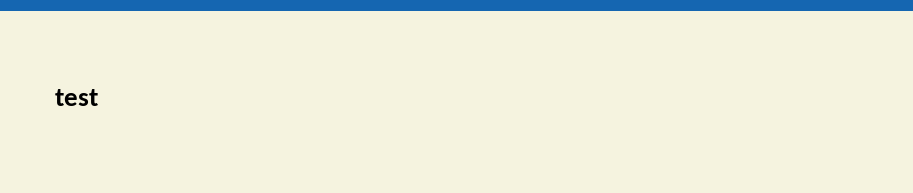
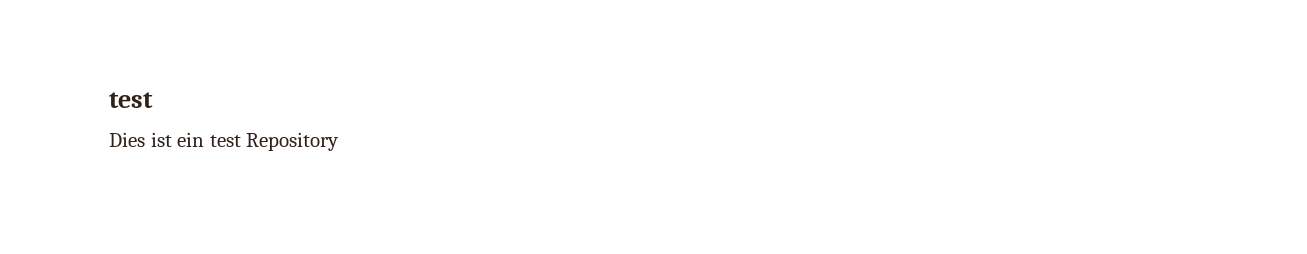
[55,89,98,106] test -> [109,92,153,108] [109,132,340,151] test // Dies ist ein test Repository

